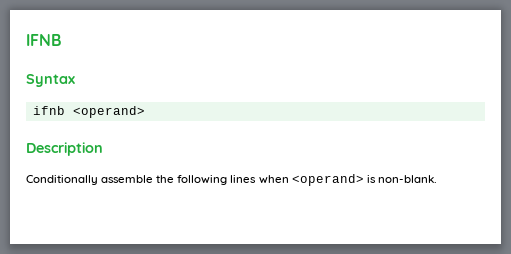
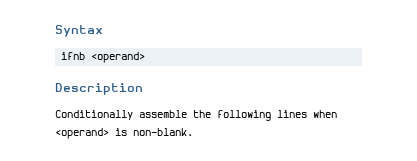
[26,34,61,46] IFNB // -> (55, 31) none

